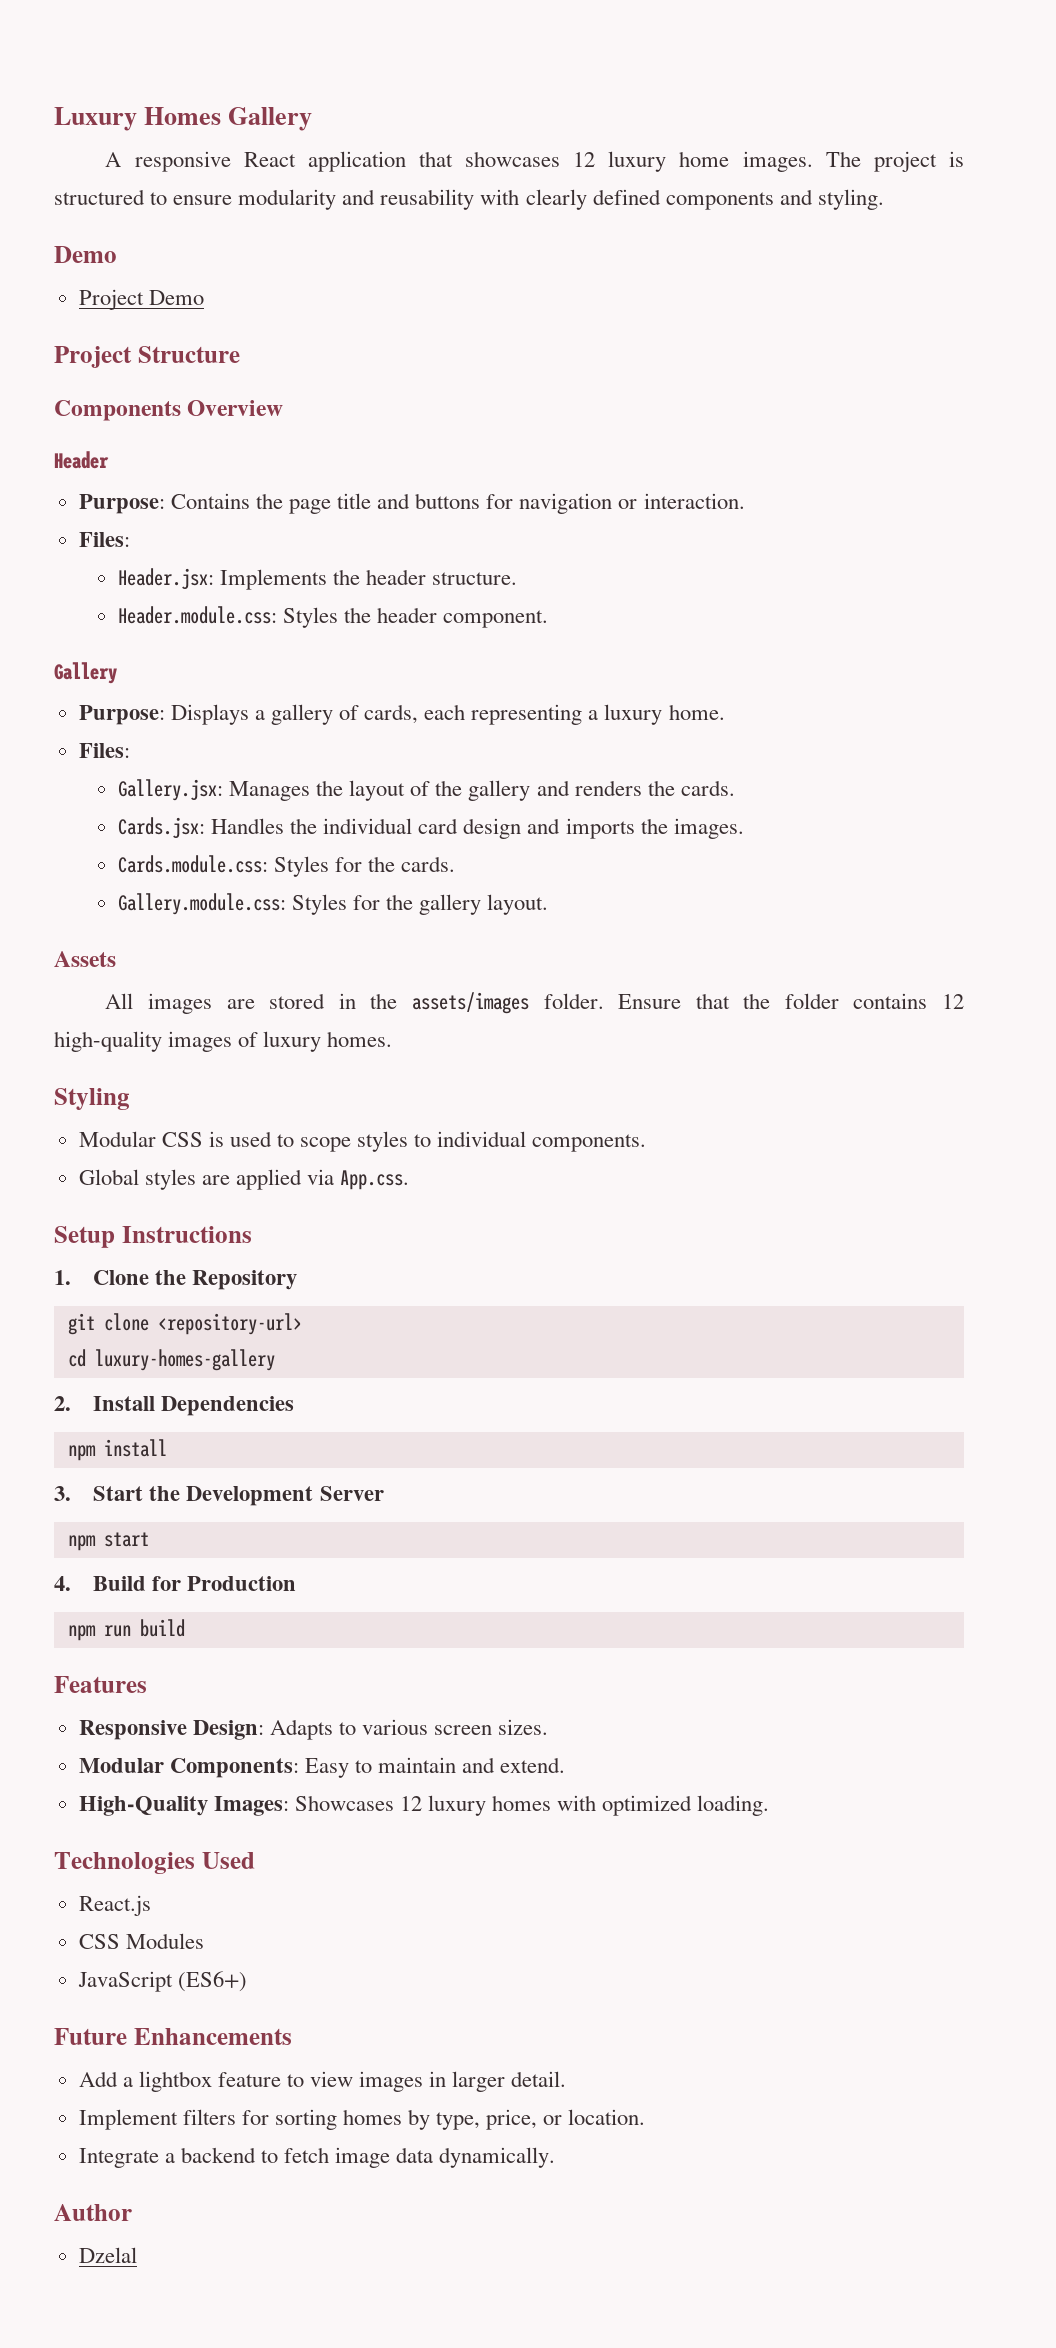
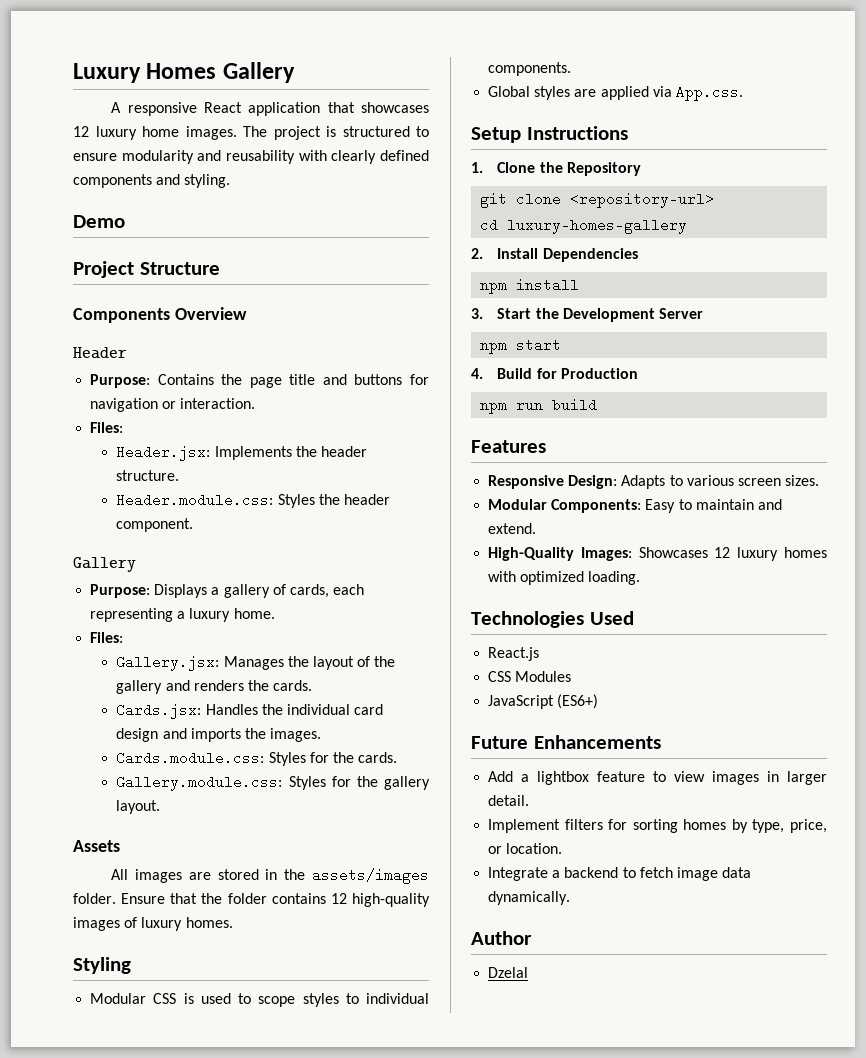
[78,289,204,310] // Project Demo -> (125, 221) none

